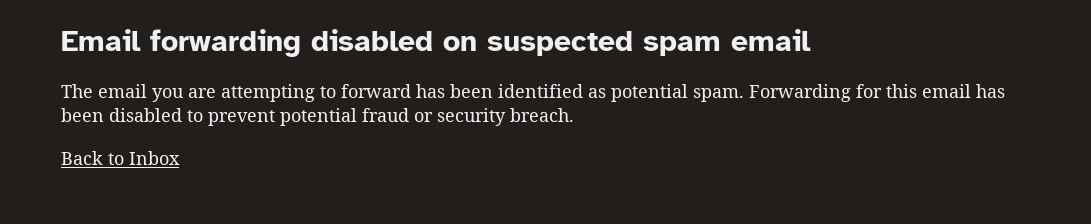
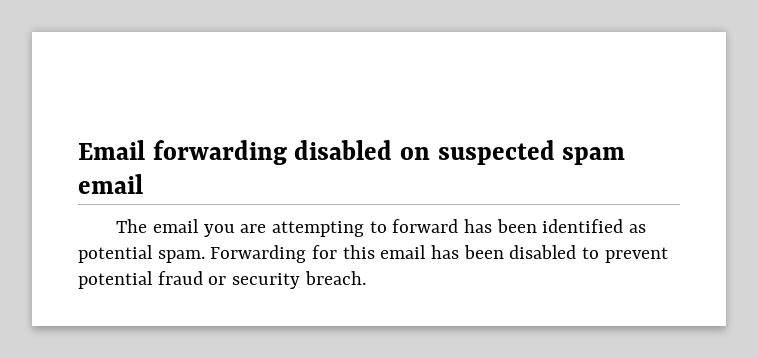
[61,151,180,165] // Back to Inbox -> (366, 278) none

